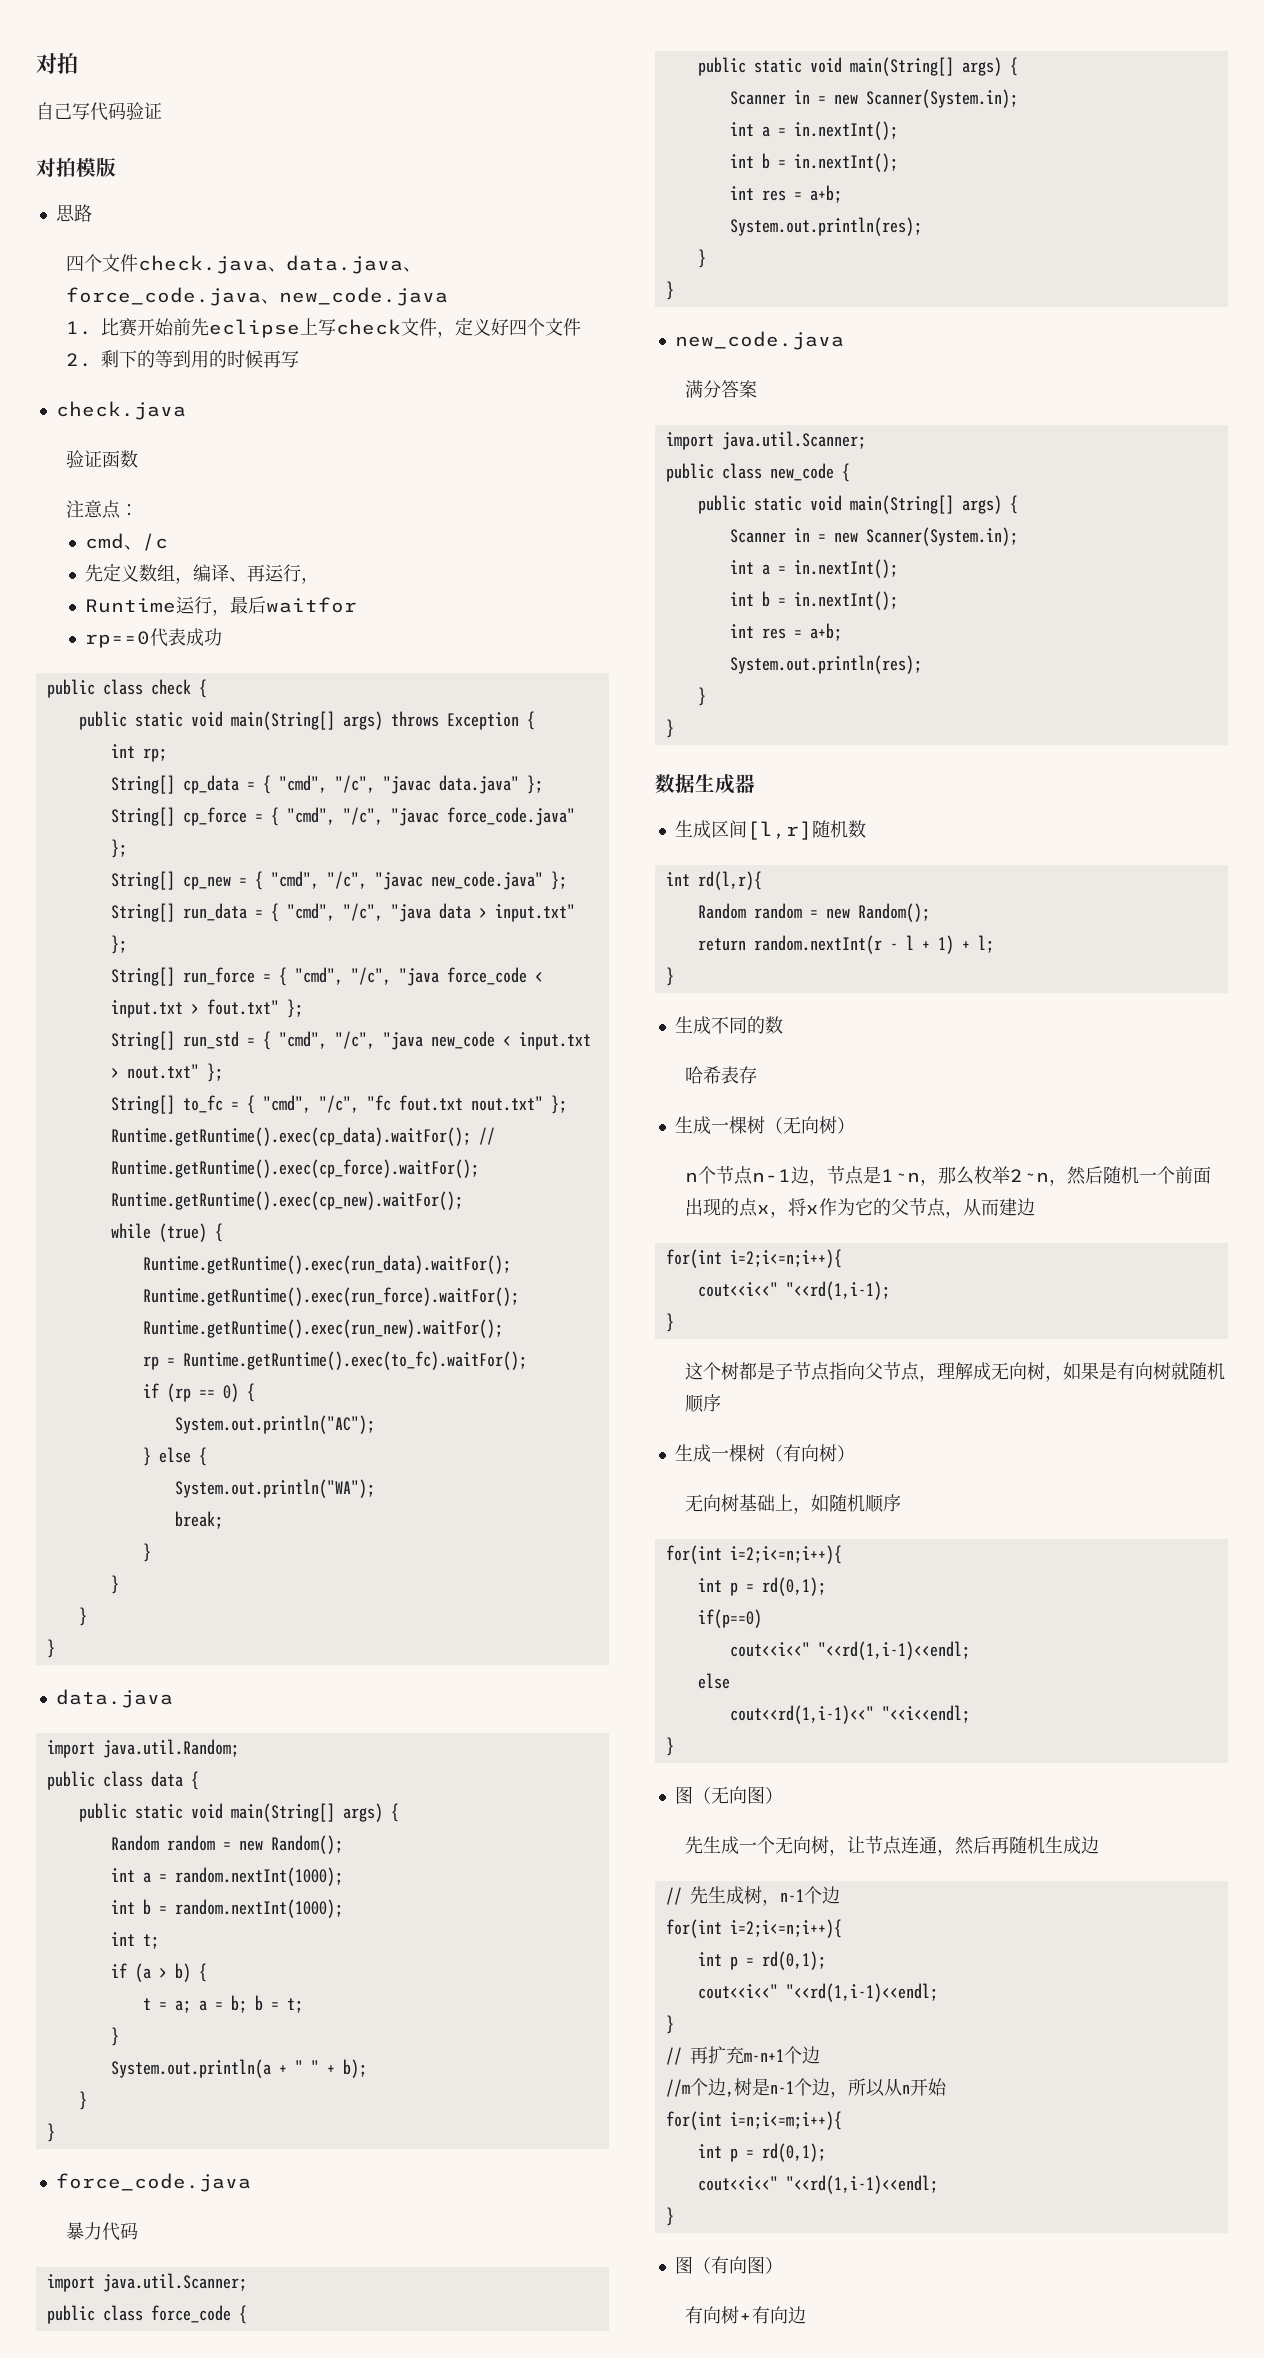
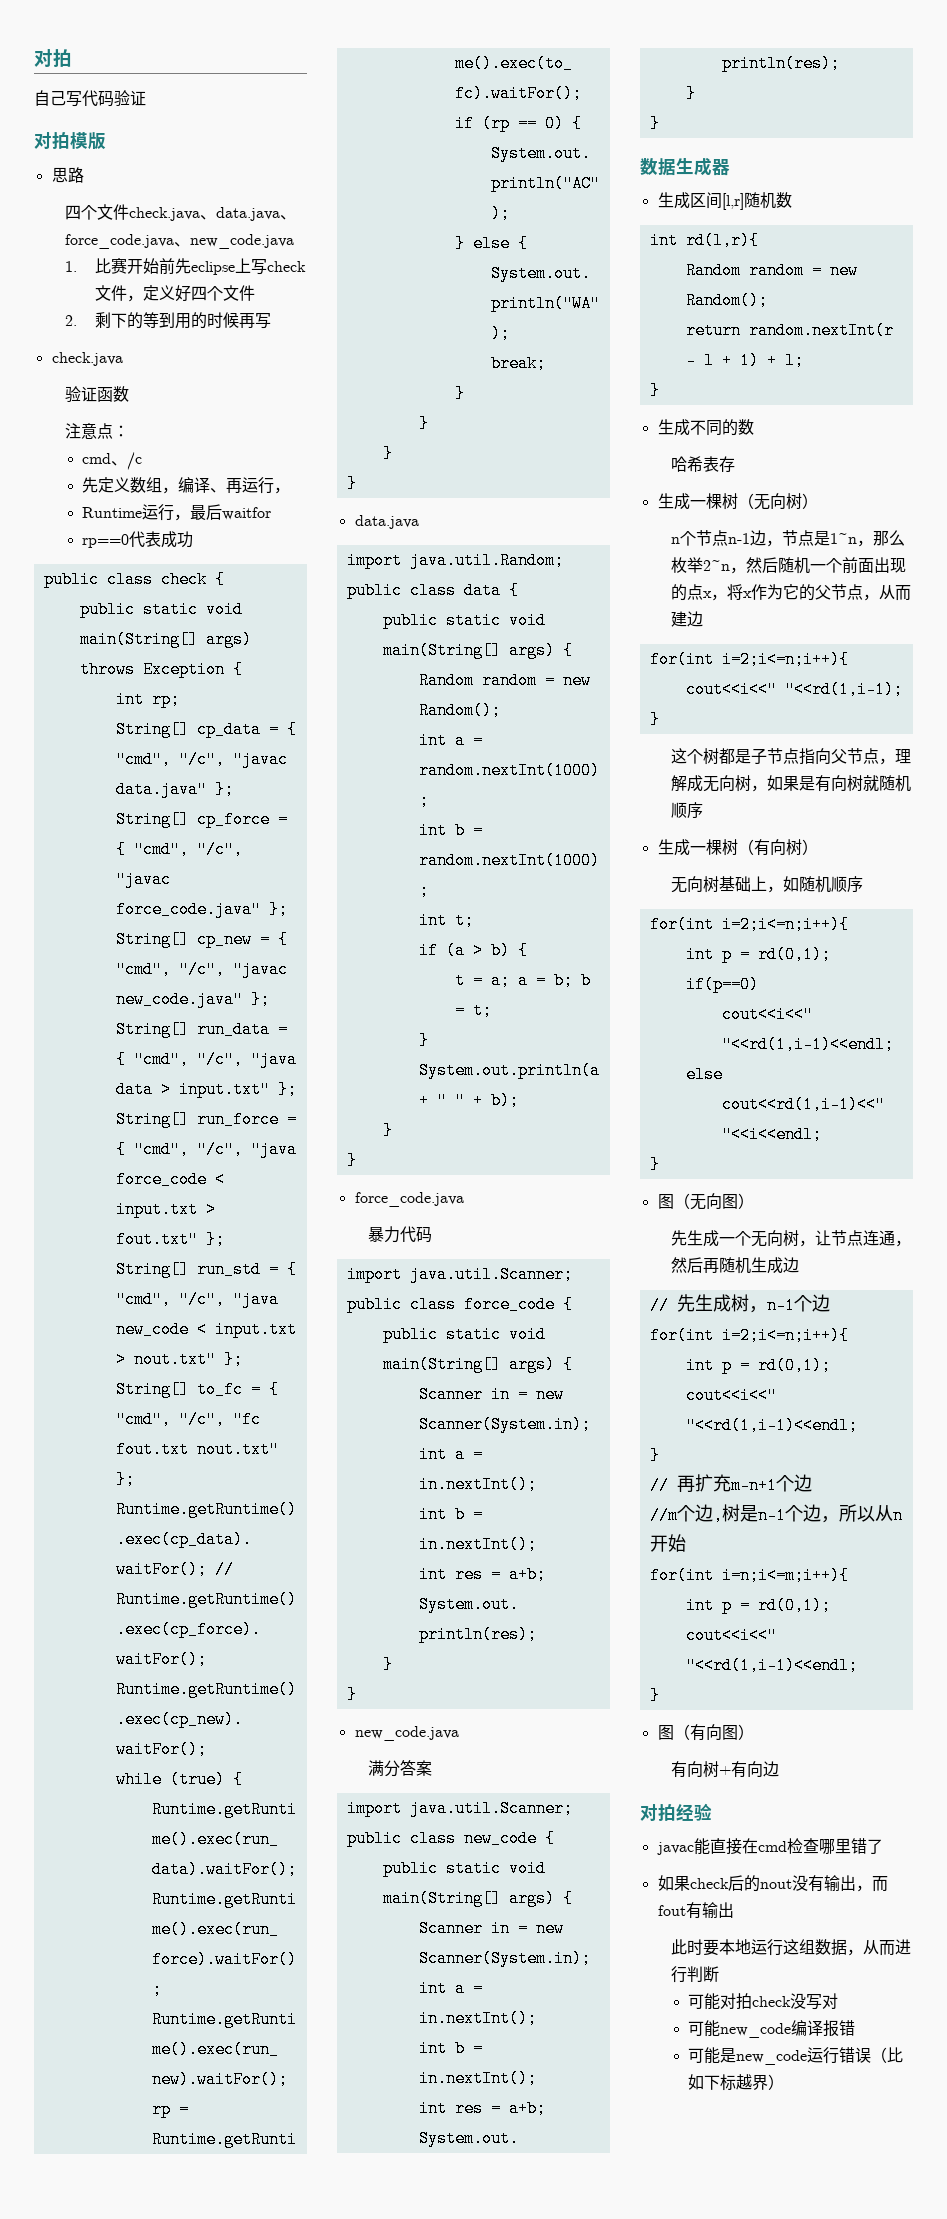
(806, 2315) none -> [640,1803,712,1821] [656,1838,883,1855] [657,1875,888,1892] [657,1902,734,1919] [670,1939,911,1956] [670,1966,719,1983] [688,1993,839,2010] [688,2020,856,2038] [688,2047,904,2065] [688,2074,785,2091] // 对拍经验 // javac能直接在cmd检查哪里错了 // 如果check后的nout没有输出，而fout有输出 // 此时要本地运行这组数据，从而进行判断 // 可能对拍check没写对 // 可能new_code编译报错 // 可能是new_code运行错误（比如下标越界）

